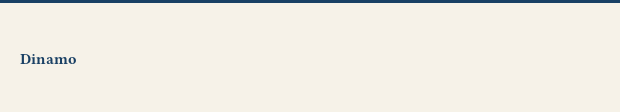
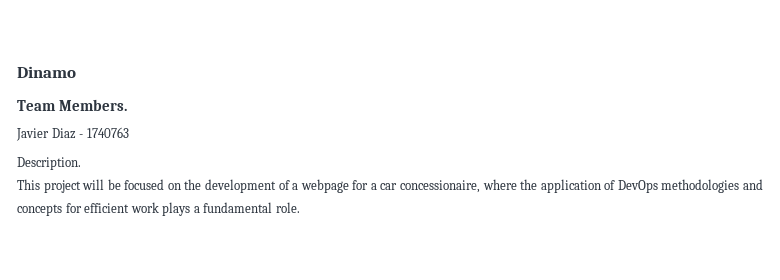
(77, 59) none -> [17,99,128,111] [16,127,129,141] [17,157,81,170] [17,179,763,193] [17,202,300,216] // Team Members. // Javier Diaz - 1740763 // Description. // This project will be focused on the development of a webpage for a car concessionaire, where the application of DevOps methodologies and concepts for efficient work plays a fundamental role.

